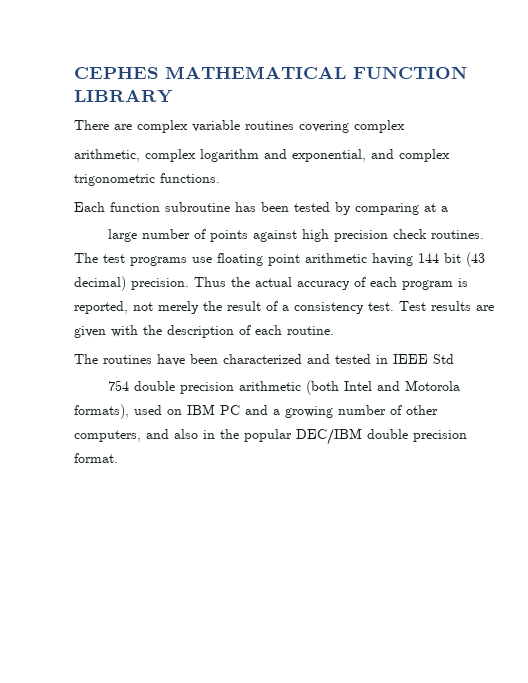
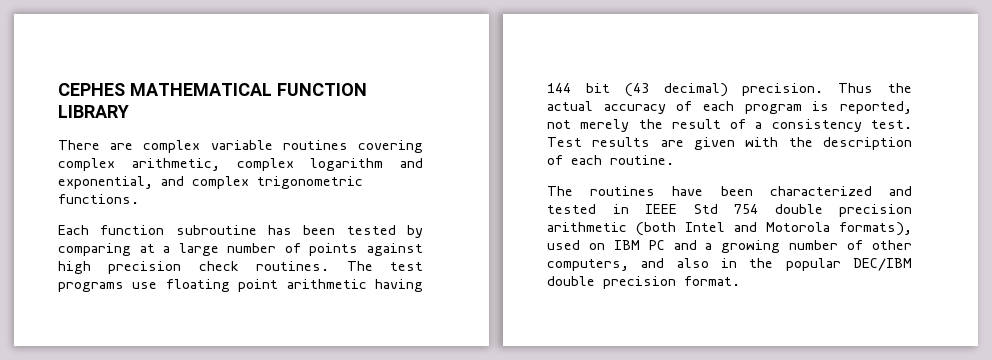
(405, 126) // -> (115, 164) none
(448, 209) // -> (171, 249) none
(454, 359) // -> (718, 209) none

